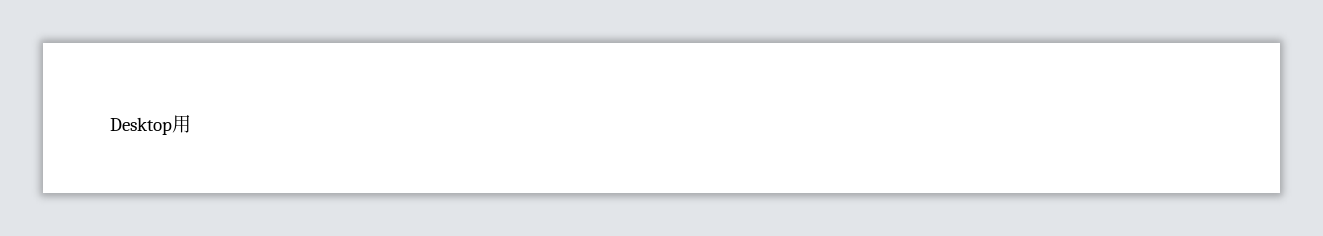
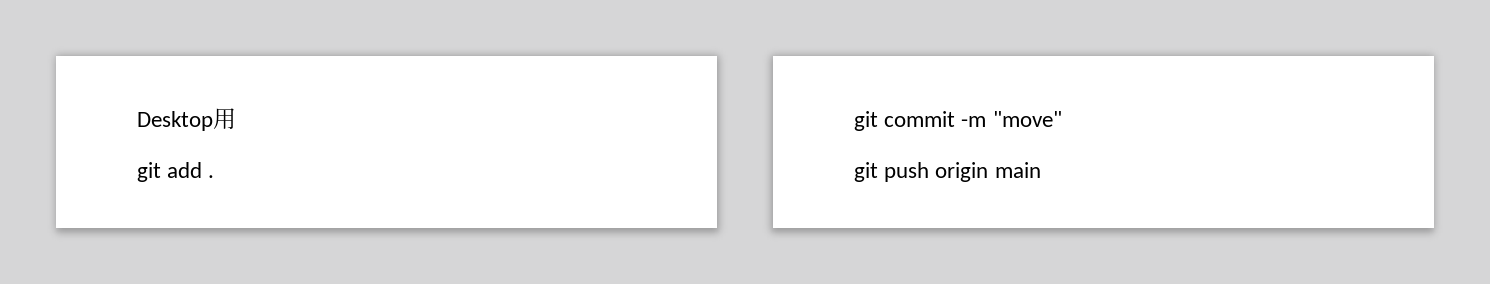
(191, 124) none -> [137,162,215,182] [854,111,1062,131] [854,162,1041,182] // git add . // git commit -m "move" // git push origin main

